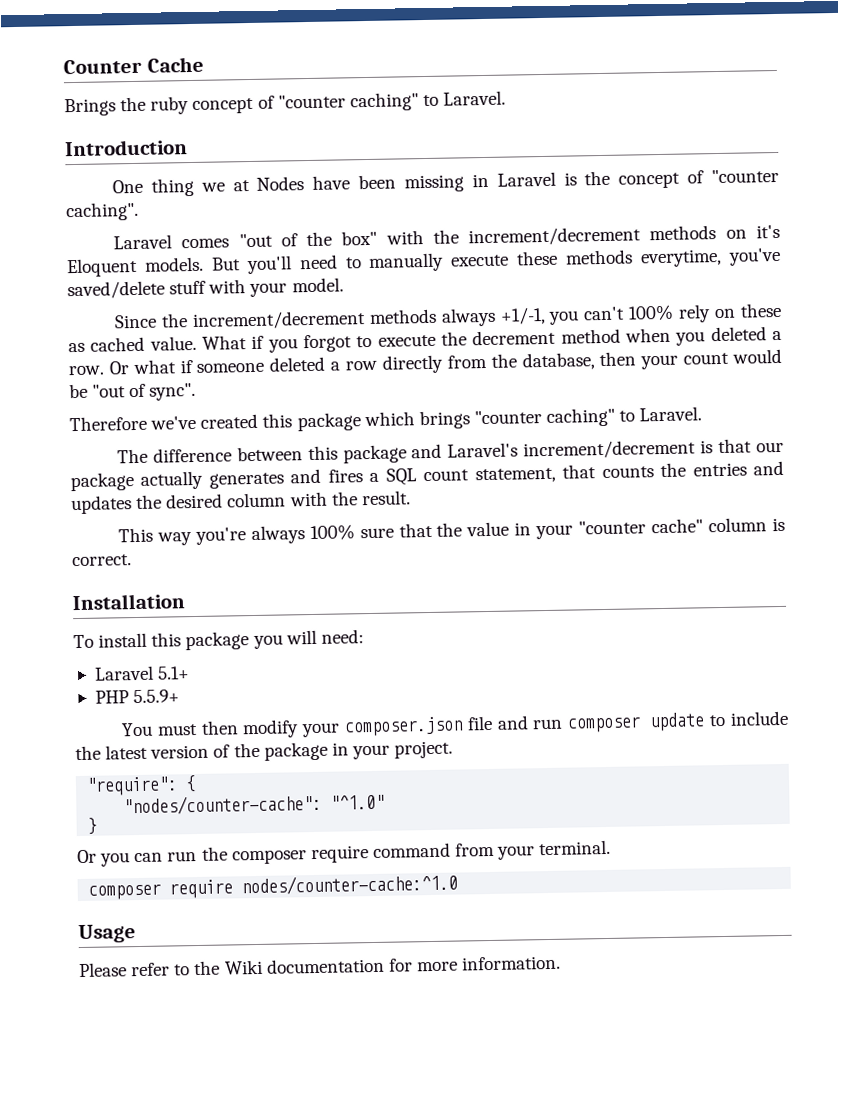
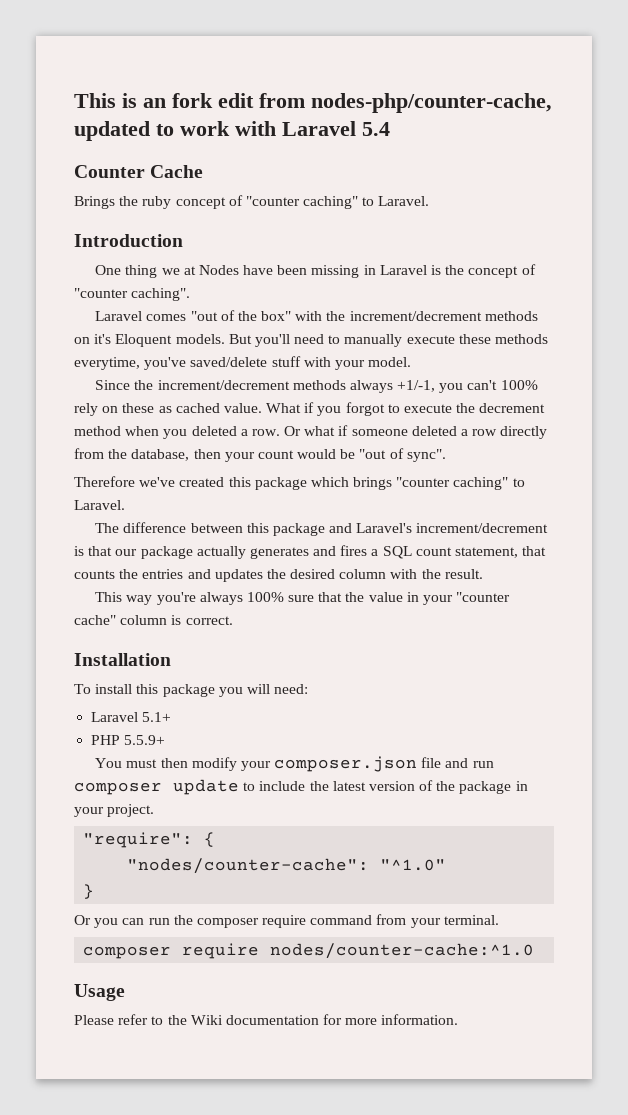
(63, 66) none -> [74,93,552,113] [74,121,390,141] This is an fork edit from nodes-php/counter-cache, updated to work with Laravel 5.4 //

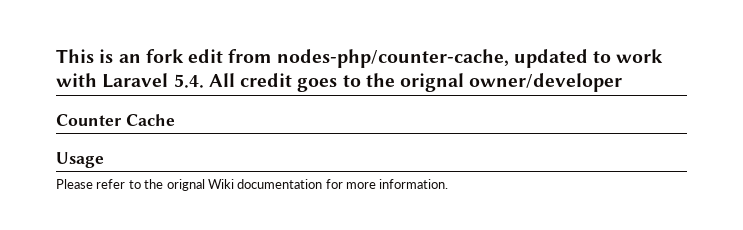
[362,122,390,136] [74,165,204,178] [74,195,430,209] [74,234,183,247] [95,264,536,278] [74,288,191,301] [95,310,538,321] [74,334,549,347] [74,356,412,370] [95,380,538,393] [74,402,546,416] [74,425,548,439] [74,448,446,462] [74,476,525,490] [74,500,125,510] [95,522,549,536] [74,545,547,559] [74,569,483,582] [95,592,511,605] [74,615,233,625] [74,653,171,666] [74,684,309,697] [91,712,172,722] [91,735,166,745] [95,756,494,772] [74,779,528,795] [74,804,155,817] [83,832,216,848] [127,858,447,874] [83,884,95,899] [74,914,499,928] [83,943,535,959] 5.4 // Counter Cache // Brings the ruby concept of "counter caching" to Laravel. // Introduction // One thing we at Nodes have been missing in Laravel is the concept of "counter caching". // Laravel comes "out of the box" with the increment/decrement methods on it's Eloquent models. But you'll need to manually execute these methods everytime, you've saved/delete stuff with your model. // Since the increment/decrement methods always +1/-1, you can't 100% rely on these as cached value. What if you forgot to execute the decrement method when you deleted a row. Or what if someone deleted a row directly from the database, then your count would be "out of sync". // Therefore we've created this package which brings "counter caching" to Laravel. // The difference between this package and Laravel's increment/decrement is that our package actually generates and fires a SQL count statement, that counts the entries and updates the desired column with the result. // This way you're always 100% sure that the value in your "counter cache" column is correct. // Installation // To install this package you will need: // Laravel 5.1+ // PHP 5.5.9+ // You must then modify your composer.json file and run composer update to include the latest version of the package in your project. // "require": { // "nodes/counter-cache": "^1.0" // } // Or you can run the composer require command from your terminal. // composer require nodes/counter-cache:^1.0 -> [173,73,623,92] [56,114,175,126] 5.4. All credit goes to the orignal owner/developer // Counter Cache
(187, 1020) none -> [166,179,205,191] orignal

